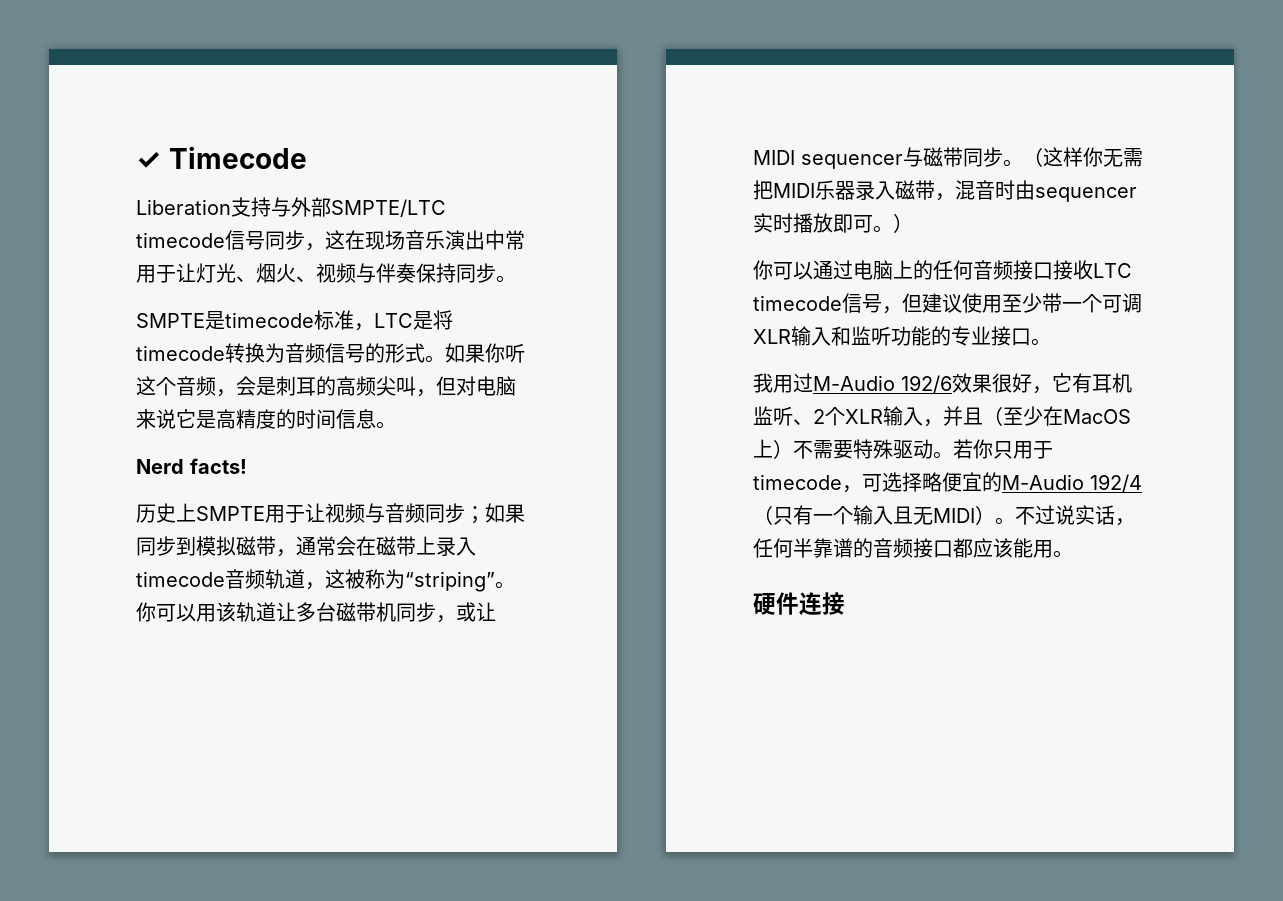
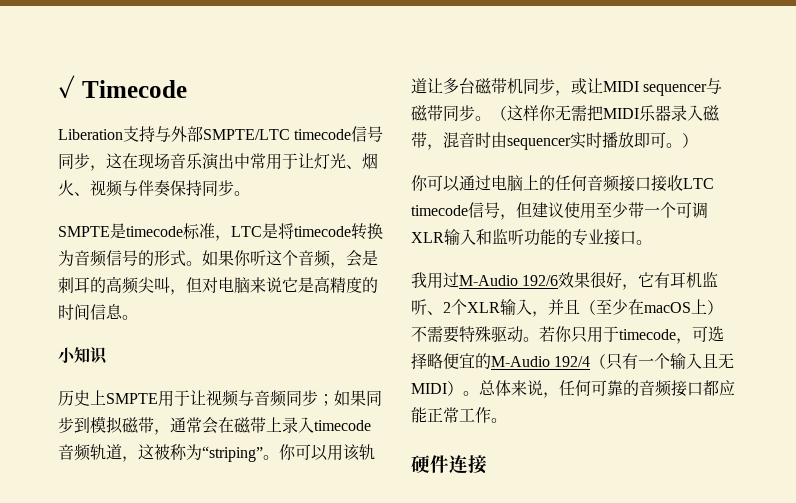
[136,458,247,474] Nerd facts! -> [58,347,108,365] 小知识
[1063,409,1131,424] MacOS -> [644,302,691,313] macOS
[1015,505,1135,526] [753,538,853,558] 不过说实话，任何半靠谱 -> [479,380,623,398] 总体来说，任何可靠
[993,538,1053,558] 该能用 -> [411,407,491,423] 能正常工作

